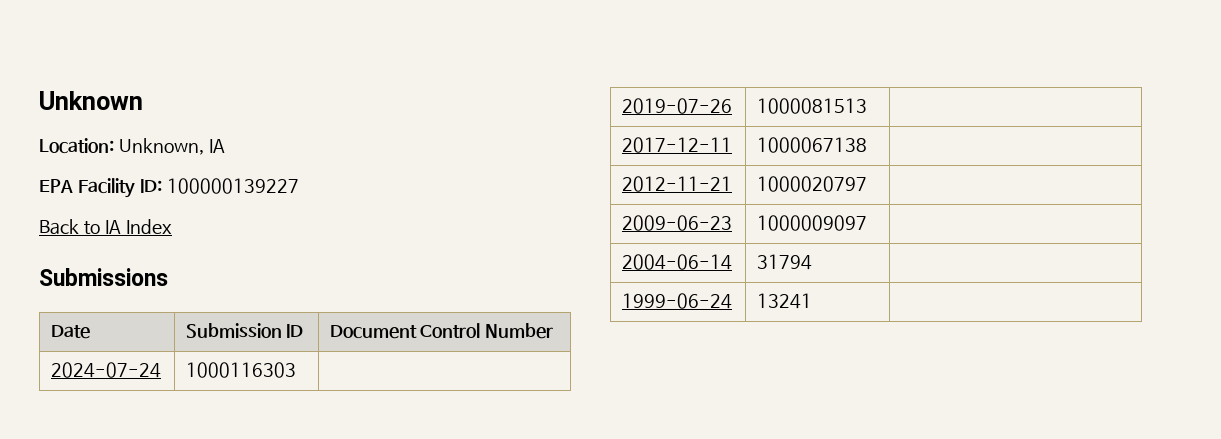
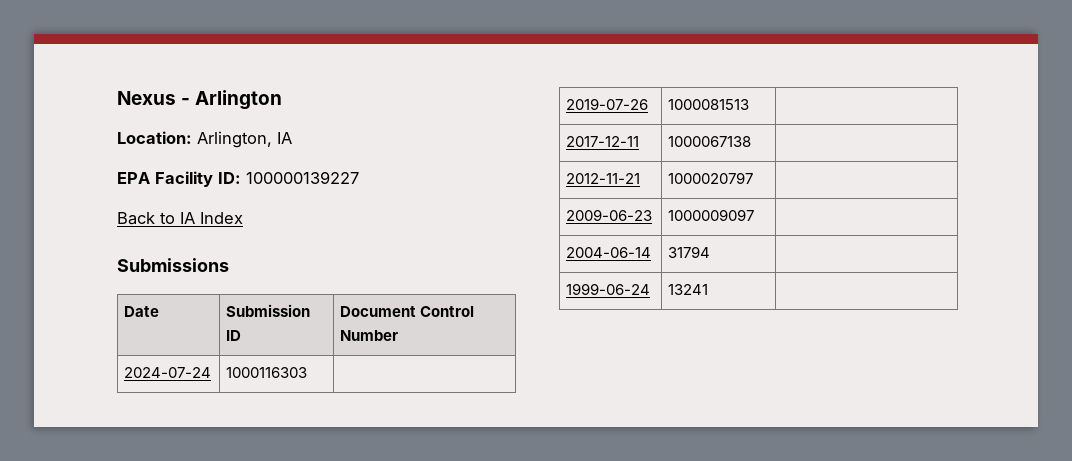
[39,91,143,110] Unknown -> [117,90,283,110] Nexus - Arlington
[118,138,204,155] Unknown, -> [197,131,272,148] Arlington,

